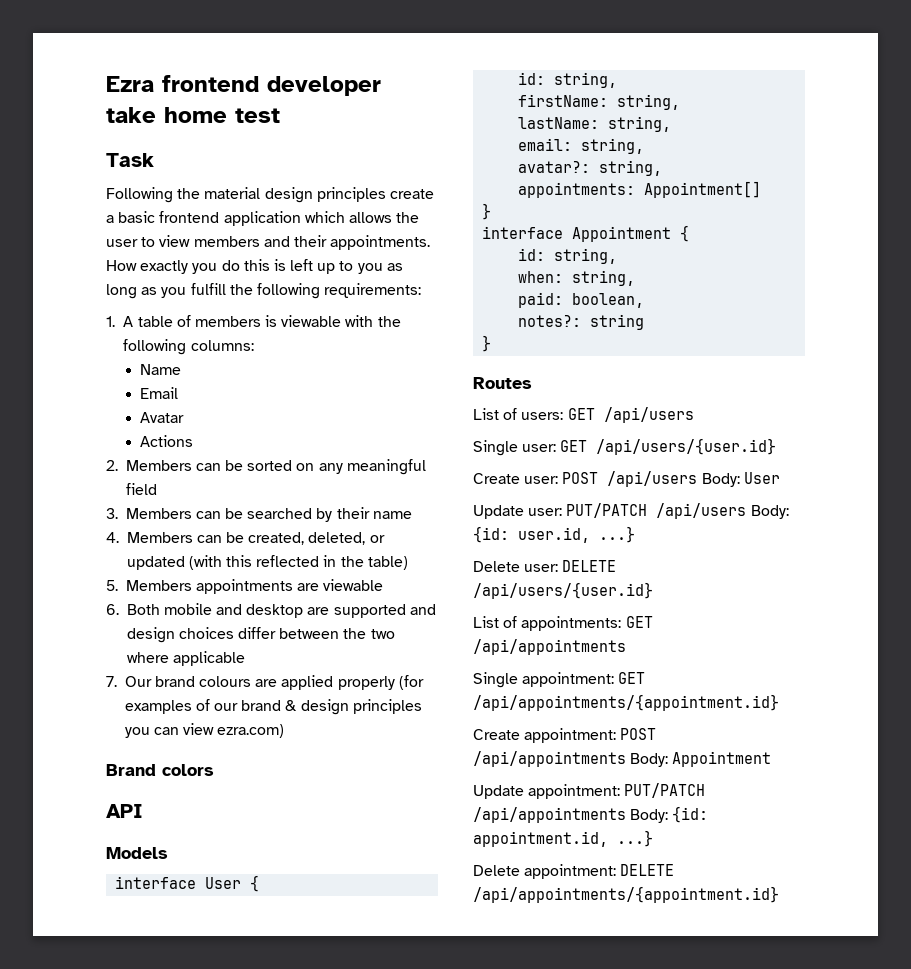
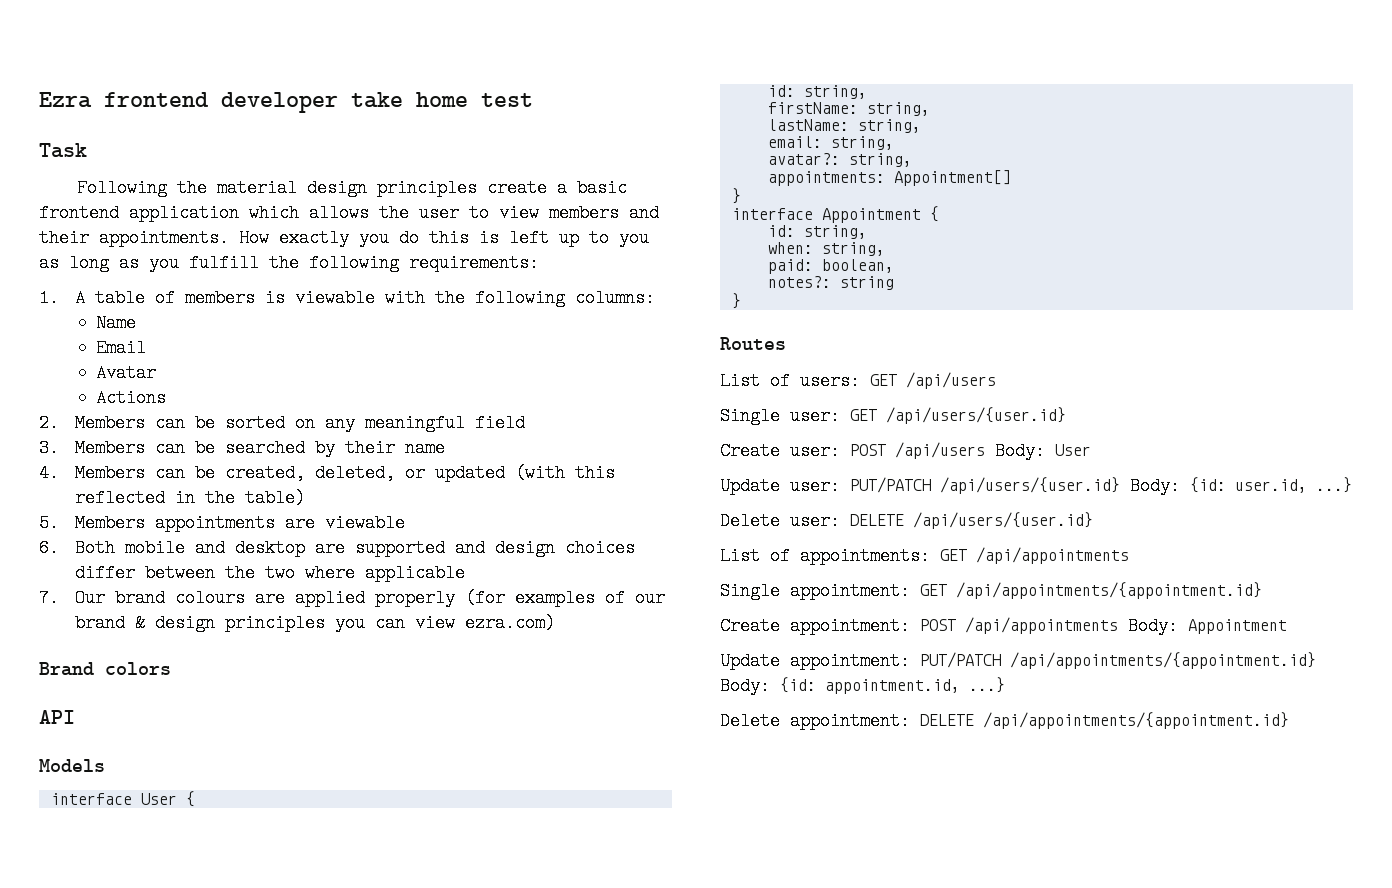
[656,503,747,519] /api/users -> [940,477,1120,494] /api/users/{user.id}
[473,807,626,823] /api/appointments -> [1010,652,1316,669] /api/appointments/{appointment.id}

